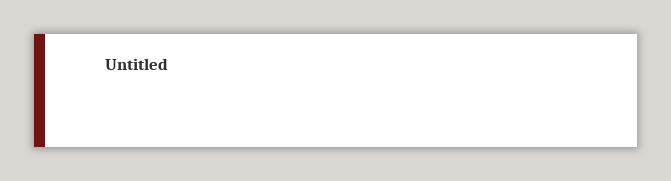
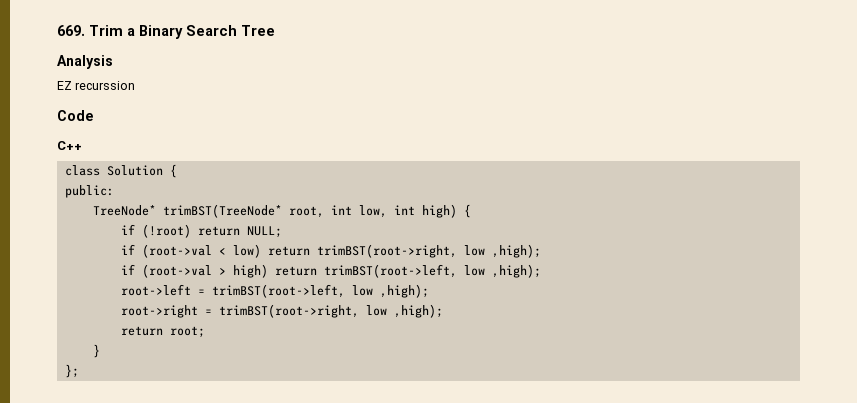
[105,58,168,70] Untitled -> [57,25,275,39] [57,55,113,69] [57,81,136,90] [57,110,93,121] [57,141,82,150] [64,164,177,178] [64,185,114,198] [92,204,471,218] [120,224,282,238] [120,244,541,258] [120,264,541,278] [120,284,429,298] [120,304,443,318] [120,326,205,338] [92,344,100,358] [64,364,79,378] 669. Trim a Binary Search Tree // Analysis // EZ recurssion // Code // C++ // class Solution { // public: // TreeNode* trimBST(TreeNode* root, int low, int high) { // if (!root) return NULL; // if (root->val < low) return trimBST(root->right, low ,high); // if (root->val > high) return trimBST(root->left, low ,high); // root->left = trimBST(root->left, low ,high); // root->right = trimBST(root->right, low ,high); // return root; // } // };

